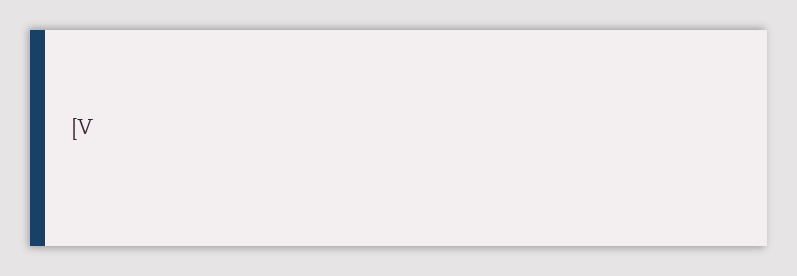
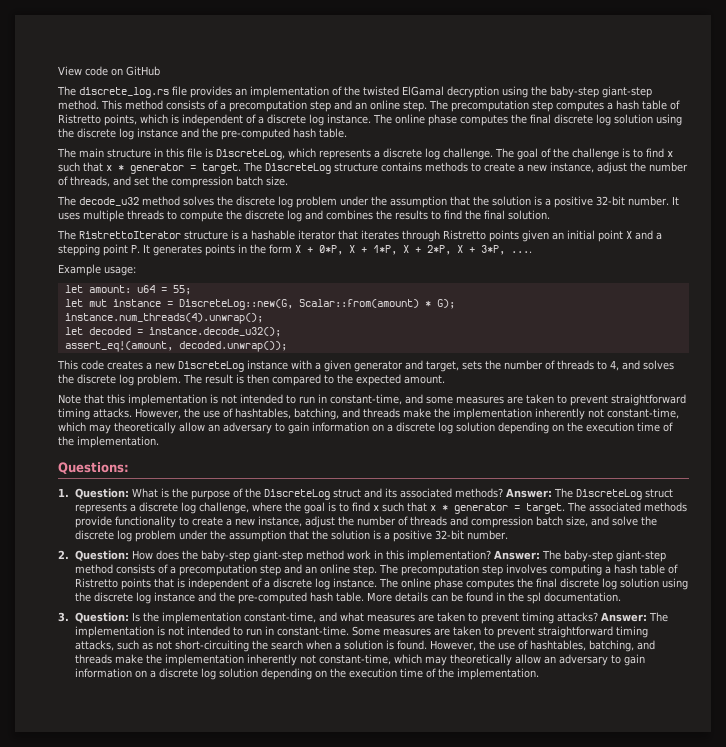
[71,118,93,140] [V -> [58,66,160,76] [57,86,652,98] [58,100,680,112] [58,114,682,126] [58,128,347,140] [57,148,673,160] [58,162,688,174] [58,176,288,188] [57,196,679,208] [58,210,550,222] [57,230,662,242] [58,244,532,256] [58,264,136,276] [64,285,191,295] [64,299,455,310] [64,313,263,324] [64,327,281,337] [64,341,287,352] [57,360,674,372] [58,374,445,386] [58,394,686,406] [58,408,679,420] [58,422,673,434] [58,436,159,448] [58,462,129,474] [58,488,673,500] [74,502,687,514] [74,516,657,528] [74,530,508,542] [58,550,666,562] [74,564,678,576] [74,578,688,590] [74,592,621,604] [58,612,668,624] [74,626,648,638] [74,640,655,652] [74,654,645,666] [74,668,539,680] View code on GitHub // The discrete_log.rs file provides an implementation of the twisted ElGamal decryption using the baby-step giant-step method. This method consists of a precomputation step and an online step. The precomputation step computes a hash table of Ristretto points, which is independent of a discrete log instance. The online phase computes the final discrete log solution using the discrete log instance and the pre-computed hash table. // The main structure in this file is DiscreteLog, which represents a discrete log challenge. The goal of the challenge is to find x such that x * generator = target. The DiscreteLog structure contains methods to create a new instance, adjust the number of threads, and set the compression batch size. // The decode_u32 method solves the discrete log problem under the assumption that the solution is a positive 32-bit number. It uses multiple threads to compute the discrete log and combines the results to find the final solution. // The RistrettoIterator structure is a hashable iterator that iterates through Ristretto points given an initial point X and a stepping point P. It generates points in the form X + 0*P, X + 1*P, X + 2*P, X + 3*P, .... // Example usage: // let amount: u64 = 55; // let mut instance = DiscreteLog::new(G, Scalar::from(amount) * G); // instance.num_threads(4).unwrap(); // let decoded = instance.decode_u32(); // assert_eq!(amount, decoded.unwrap()); // This code creates a new DiscreteLog instance with a given generator and target, sets the number of threads to 4, and solves the discrete log problem. The result is then compared to the expected amount. // Note that this implementation is not intended to run in constant-time, and some measures are taken to prevent straightforward timing attacks. However, the use of hashtables, batching, and threads make the implementation inherently not constant-time, which may theoretically allow an adversary to gain information on a discrete log solution depending on the execution time of the implementation. // Questions: // 1. Question: What is the purpose of the DiscreteLog struct and its associated methods? Answer: The DiscreteLog struct represents a discrete log challenge, where the goal is to find x such that x * generator = target. The associated methods provide functionality to create a new instance, adjust the number of threads and compression batch size, and solve the discrete log problem under the assumption that the solution is a positive 32-bit number. // 2. Question: How does the baby-step giant-step method work in this implementation? Answer: The baby-step giant-step method consists of a precomputation step and an online step. The precomputation step involves computing a hash table of Ristretto points that is independent of a discrete log instance. The online phase computes the final discrete log solution using the discrete log instance and the pre-computed hash table. More details can be found in the spl documentation. // 3. Question: Is the implementation constant-time, and what measures are taken to prevent timing attacks? Answer: The implementation is not intended to run in constant-time. Some measures are taken to prevent straightforward timing attacks, such as not short-circuiting the search when a solution is found. However, the use of hashtables, batching, and threads make the implementation inherently not constant-time, which may theoretically allow an adversary to gain information on a discrete log solution depending on the execution time of the implementation.

